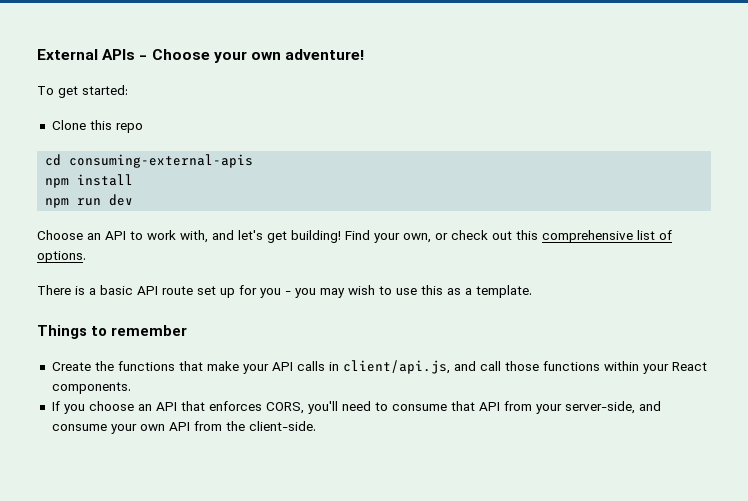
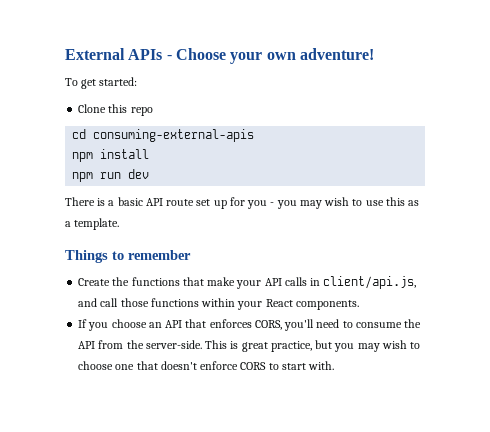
[37,230,672,243] [37,251,86,263] // Choose an API to work with, and let's get building! Find your own, or check out this comprehensive list of options. -> (150, 174) none
[450,401,661,414] [51,421,316,434] that API from your server-side, and consume your own API from the client-side. -> [404,319,422,328] [78,340,421,352] [78,361,335,370] the API from the server-side. This is great practice, but you may wish to choose one that doesn't enforce CORS to start with.

